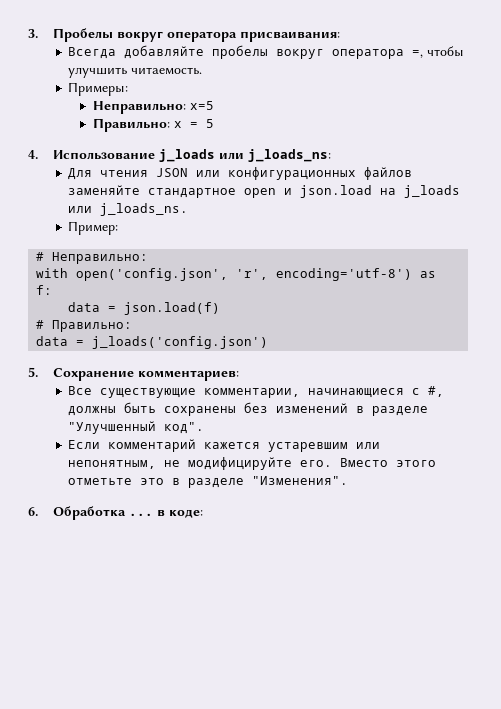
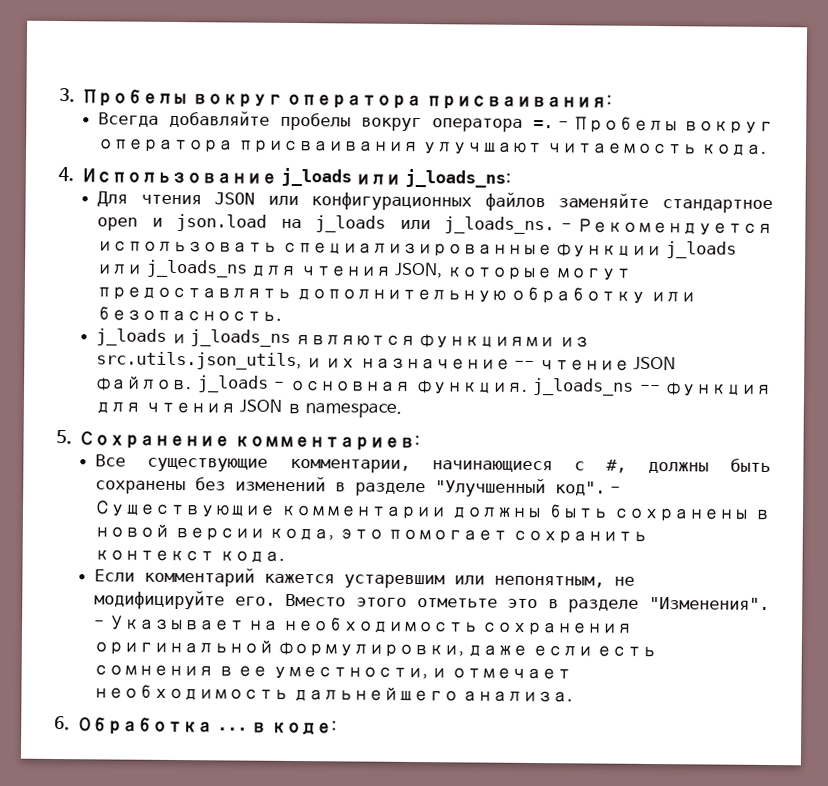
[412,46,465,58] [68,67,203,78] [68,82,129,96] [92,101,214,114] [92,118,214,132] =, чтобы улучшить читаемость. // Примеры: // Неправильно: x=5 // Правильно: x = 5 -> [533,116,774,134] [98,138,768,156] =. - Пробелы вокруг оператора присваивания улучшают читаемость кода.
[68,221,119,235] [36,252,149,264] [36,268,437,281] [36,285,53,295] [68,302,221,315] [36,320,133,332] [36,336,269,349] // Пример: // # Неправильно: // with open('config.json', 'r', encoding='utf-8') as f: // data = json.load(f) // # Правильно: // data = j_loads('config.json') -> [560,218,773,236] [97,240,737,259] [96,259,633,281] [96,286,696,304] [96,306,283,322] [96,328,590,350] [96,351,677,371] [96,375,772,397] [95,398,403,418] - Рекомендуется использовать специализированные функции j_loads или j_loads_ns для чтения JSON, которые могут предоставлять дополнительную обработку или безопасность. // j_loads и j_loads_ns являются функциями из src.utils.json_utils, и их назначение -- чтение JSON файлов. j_loads - основная функция. j_loads_ns -- функция для чтения JSON в namespace.
(205, 428) none -> [609,486,621,494] [94,500,772,522] [94,524,648,544] [94,549,285,563] - Существующие комментарии должны быть сохранены в новой версии кода, это помогает сохранить контекст кода.
(349, 480) none -> [94,615,634,636] [93,639,658,658] [93,664,572,681] [93,684,574,703] - Указывает на необходимость сохранения оригинальной формулировки, даже если есть сомнения в ее уместности, и отмечает необходимость дальнейшего анализа.

